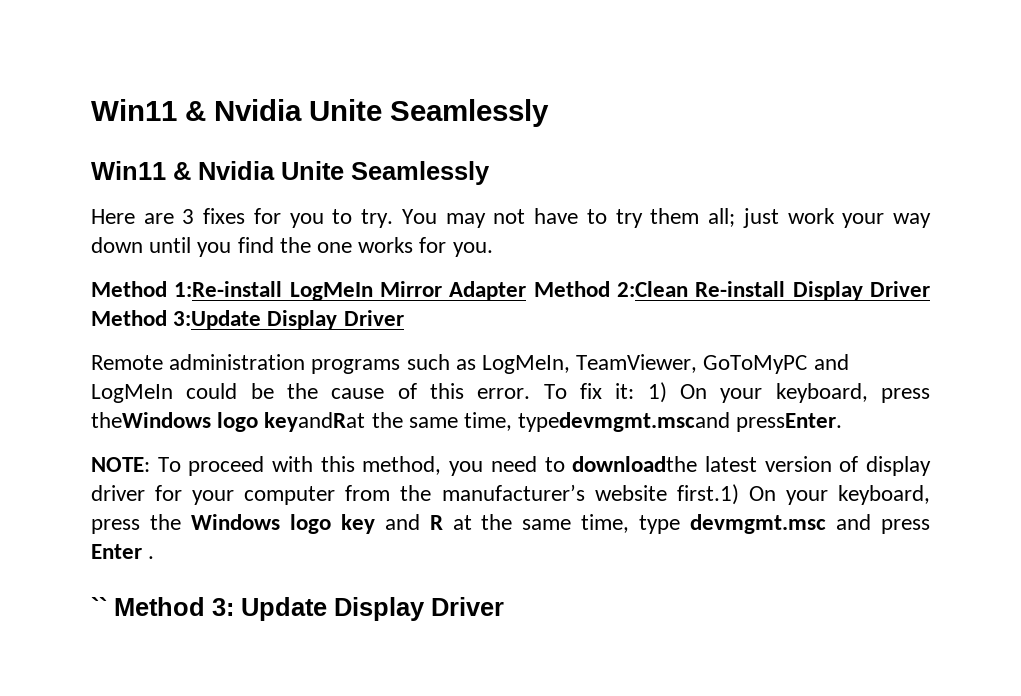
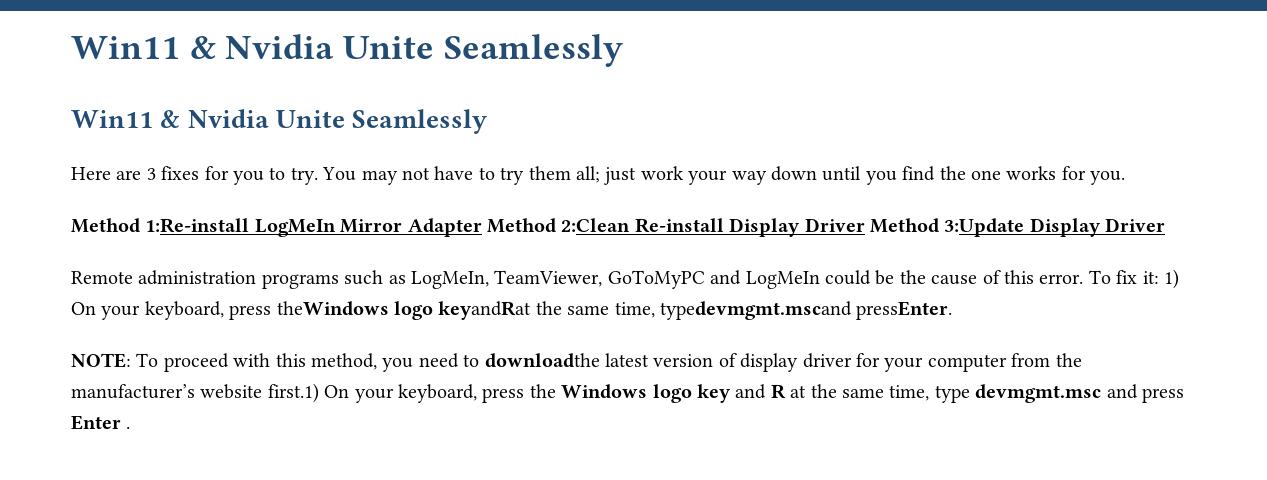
[91,597,504,621] // `` Method 3: Update Display Driver -> (131, 427) none

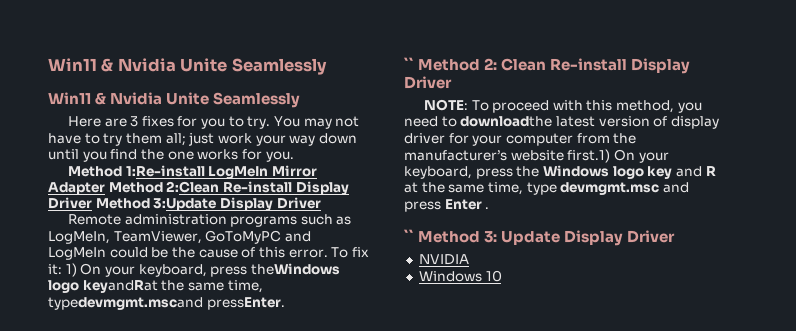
(953, 310) none -> [404,57,691,74] [404,76,452,89] // `` Method 2: Clean Re-install Display Driver
(131, 427) none -> [404,229,676,246] [418,254,469,265] [418,270,502,282] // `` Method 3: Update Display Driver // NVIDIA // Windows 10

